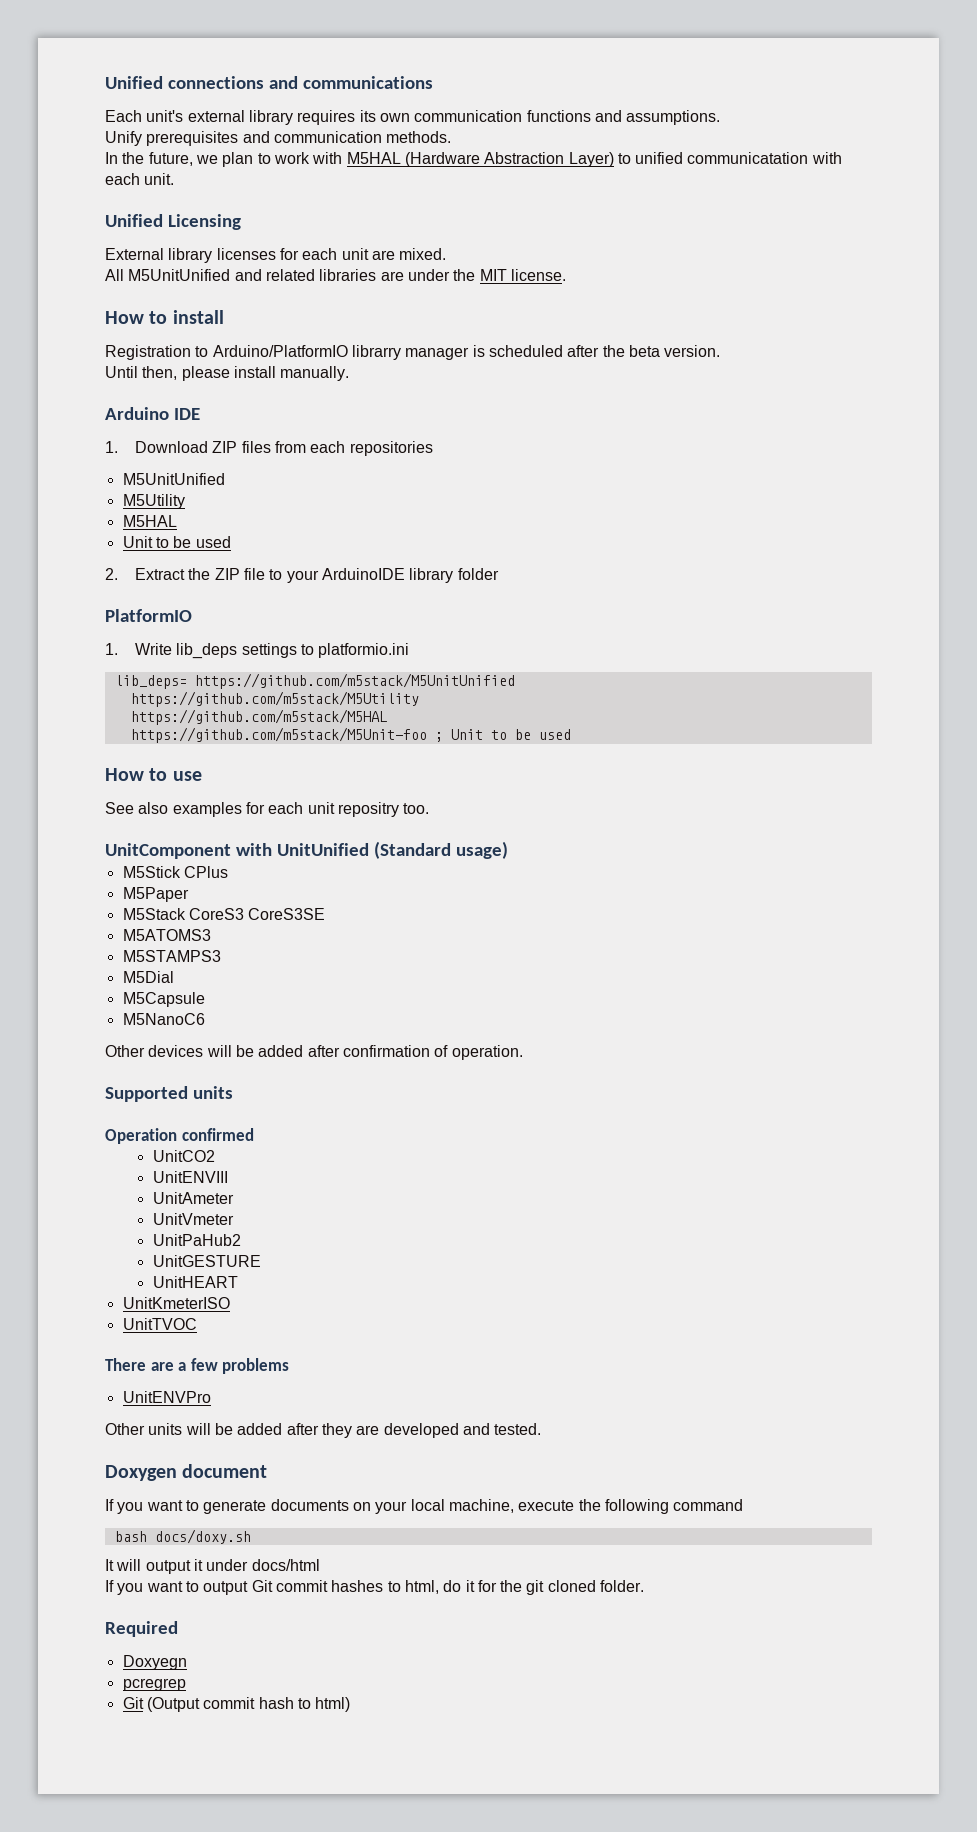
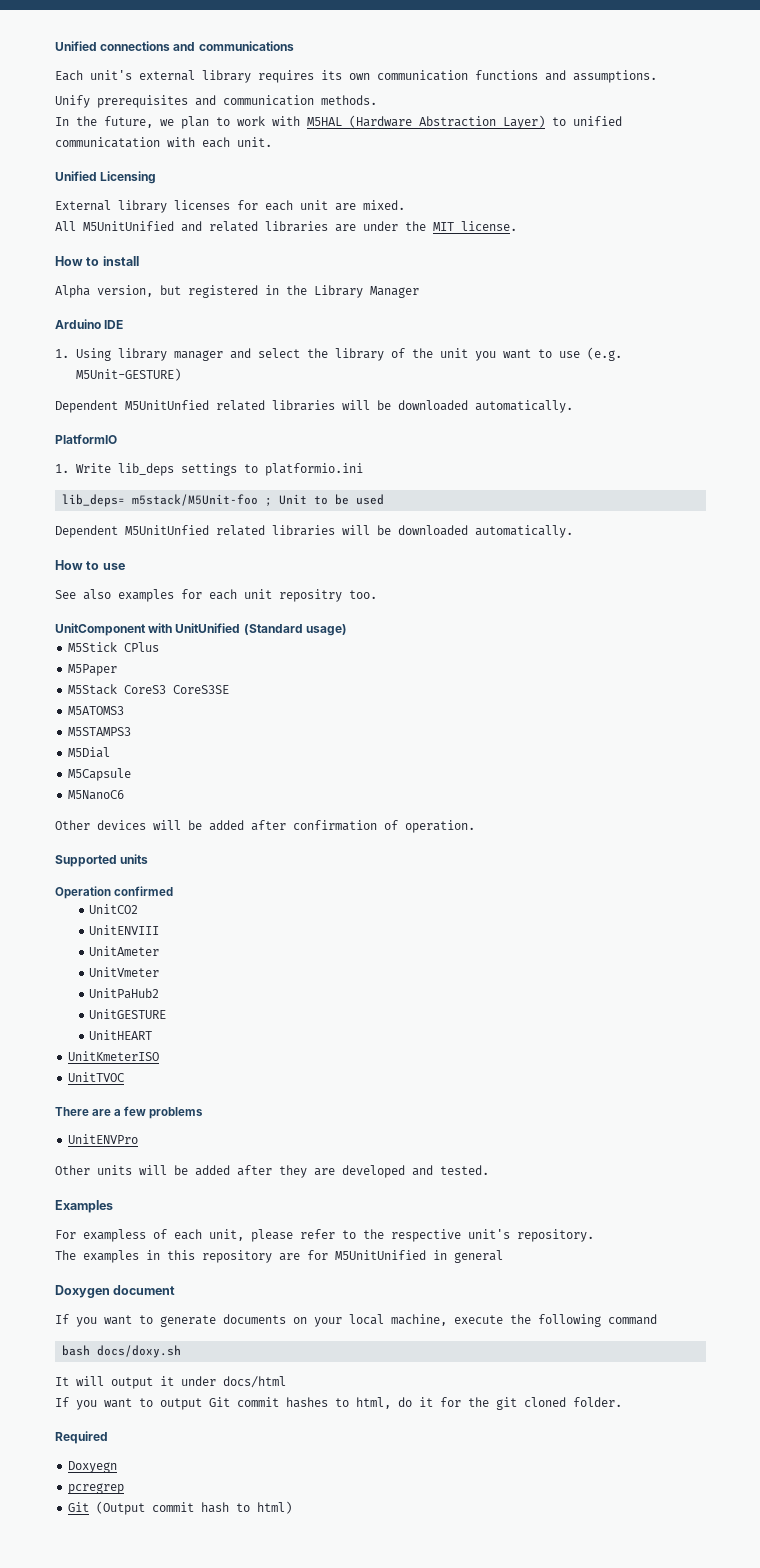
[105,345,721,360] [105,366,350,381] [105,407,200,420] [105,441,433,456] [122,473,225,485] [122,494,185,509] [122,515,177,527] [122,536,231,548] [105,568,499,583] Registration to Arduino/PlatformIO librarry manager is scheduled after the beta version. // Until then, please install manually. // Arduino IDE // 1. Download ZIP files from each repositories // M5UnitUnified // M5Utility // M5HAL // Unit to be used // 2. Extract the ZIP file to your ArduinoIDE library folder -> [55,285,419,298] [55,319,124,329] [55,347,623,361] [76,368,182,381] [55,400,573,413] Alpha version, but registered in the Library Manager // Arduino IDE // 1. Using library manager and select the library of the unit you want to use (e.g. M5Unit-GESTURE) // Dependent M5UnitUnfied related libraries will be downloaded automatically.
[194,673,515,689] [130,691,419,707] [130,709,387,725] [130,727,427,743] https://github.com/m5stack/M5UnitUnified // https://github.com/m5stack/M5Utility // https://github.com/m5stack/M5HAL // https://github.com/m5stack/M5Unit-foo -> [132,494,259,506] m5stack/M5Unit-foo
(571, 734) none -> [55,525,573,538] // Dependent M5UnitUnfied related libraries will be downloaded automatically.
(542, 1429) none -> [55,1200,113,1213] [55,1229,594,1242] [55,1250,503,1263] // Examples // For exampless of each unit, please refer to the respective unit's repository. // The examples in this repository are for M5UnitUnified in general

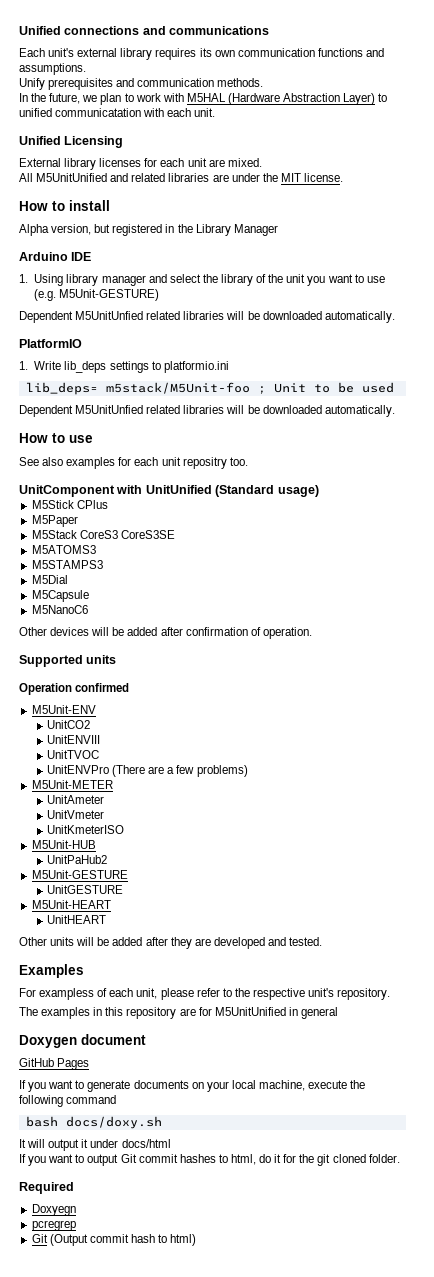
(174, 891) none -> [31,705,96,714] // M5Unit-ENV
(160, 930) none -> [47,750,100,759] [47,765,248,777] [31,780,113,789] // UnitTVOC // UnitENVPro (There are a few problems) // M5Unit-METER
(160, 972) none -> [47,825,125,834] [31,840,96,849] // UnitKmeterISO // M5Unit-HUB
(160, 993) none -> [31,870,128,879] // M5Unit-GESTURE
(167, 1014) none -> [31,900,111,909] // M5Unit-HEART
[68,1051,160,1061] [68,1072,125,1082] [55,1106,204,1119] [68,1134,139,1144] // UnitKmeterISO // UnitTVOC // There are a few problems // UnitENVPro -> (107, 919) none
(176, 1290) none -> [19,1058,90,1070] // GitHub Pages

